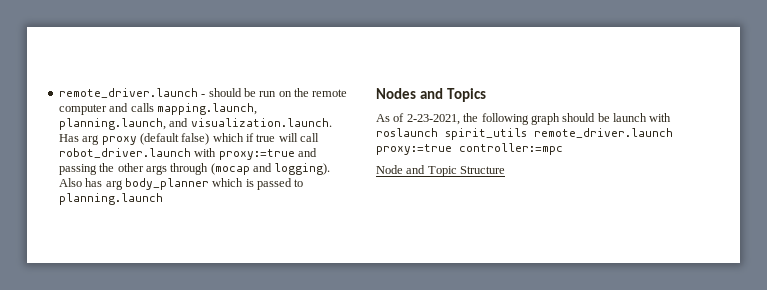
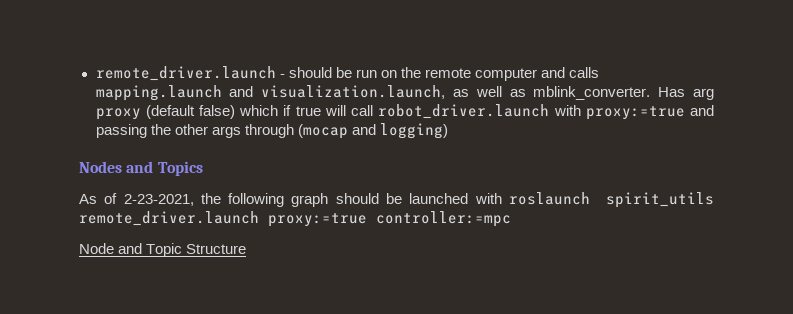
[156,103,257,115] [58,118,332,130] mapping.launch, planning.launch, and visualization.launch. -> [95,85,651,101] mapping.launch and visualization.launch, as well as mblink_converter.
[274,163,331,175] [58,178,304,190] [58,193,163,205] logging). Also has arg body_planner which is passed to planning.launch -> [379,123,448,139] logging)
[613,113,647,122] launch -> [409,193,469,204] launched

